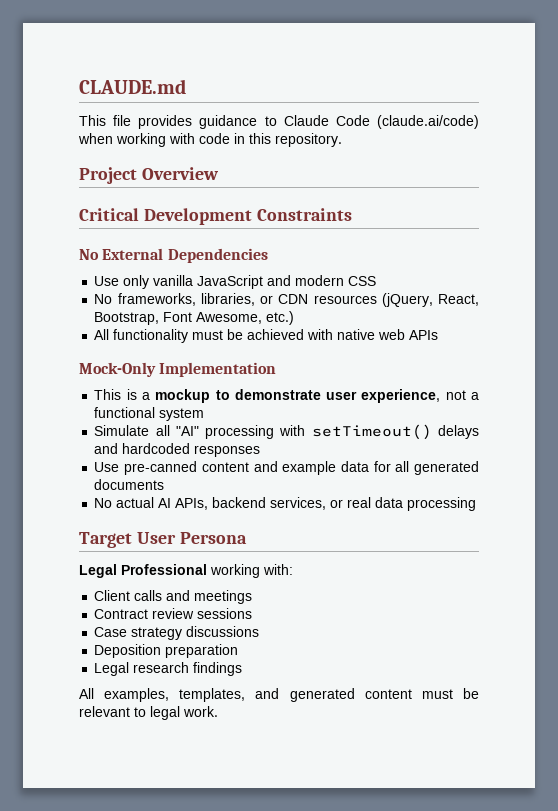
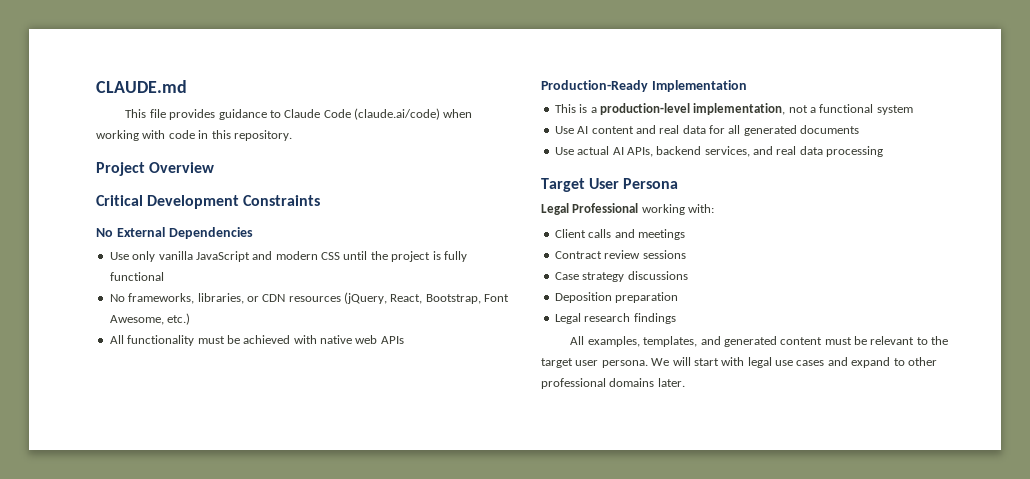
(377, 281) none -> [343,251,467,262] [109,272,164,281] until the project is fully functional
[79,362,156,377] Mock-Only -> [541,80,648,92] Production-Ready
[155,389,441,403] mockup to demonstrate user experience, -> [599,103,786,115] production-level implementation,
[94,424,479,440] [94,443,261,457] [94,461,198,475] // Simulate all "AI" processing with setTimeout() delays and hardcoded responses // Use pre-canned -> [554,126,589,134] // Use AI
[282,461,337,475] example -> [659,125,680,134] real
[94,498,113,508] No -> [554,147,574,155] Use
[330,499,344,508] or -> [753,146,773,155] and
[150,706,218,720] legal work. -> [931,336,949,345] [541,357,937,368] [541,378,685,389] the target user persona. We will start with legal use cases and expand to other professional domains later.

